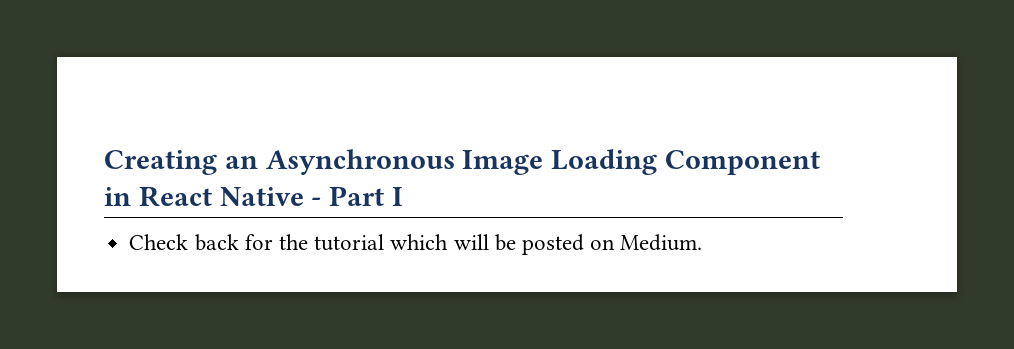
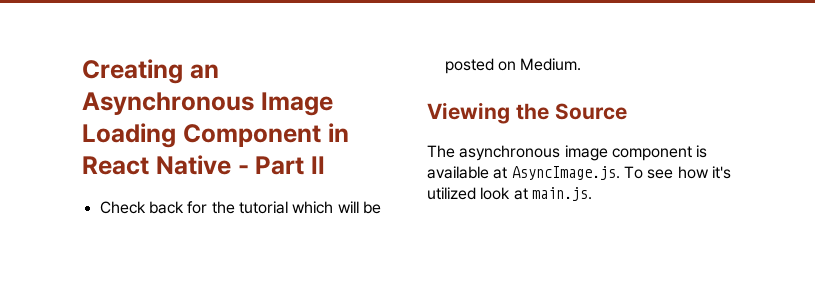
[392,187,404,206] I -> [311,156,325,174] II
(703, 242) none -> [427,102,627,124] [427,145,708,161] [427,166,731,180] [427,187,592,201] // Viewing the Source // The asynchronous image component is available at AsyncImage.js. To see how it's utilized look at main.js.

